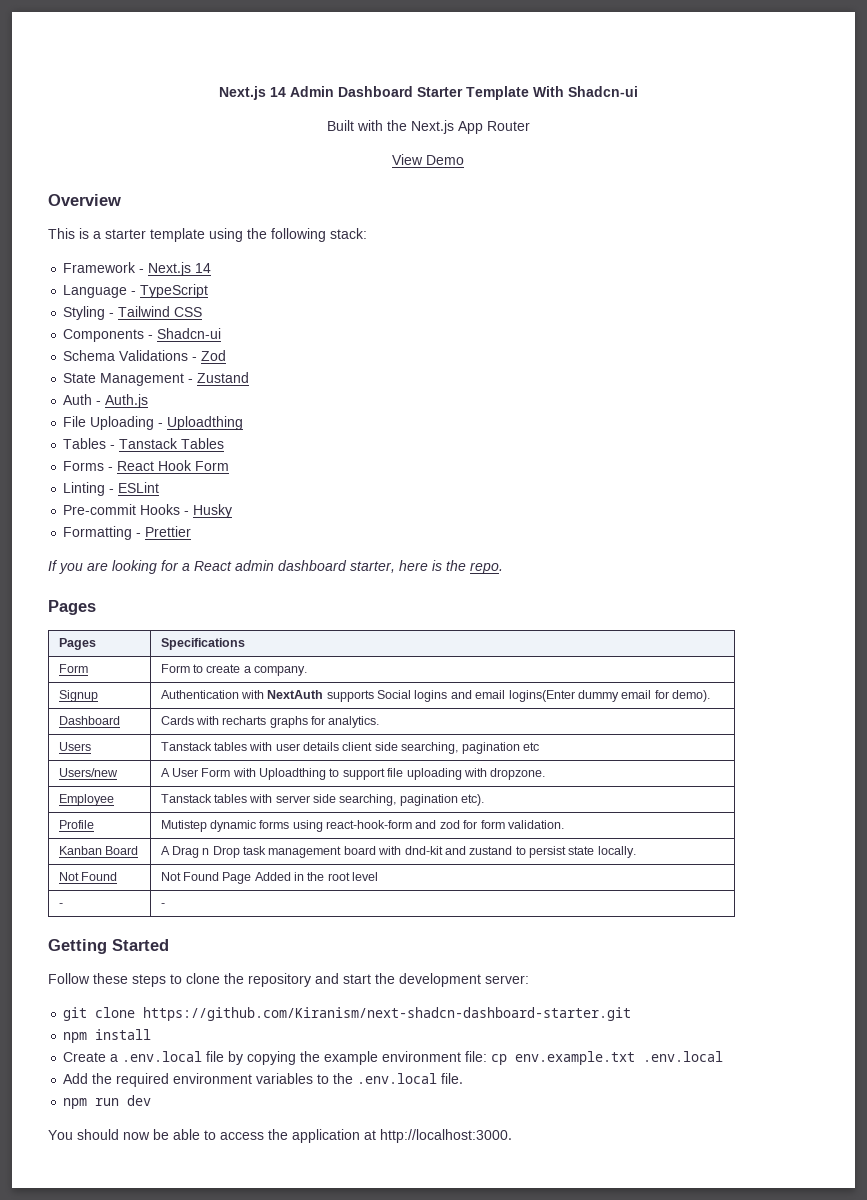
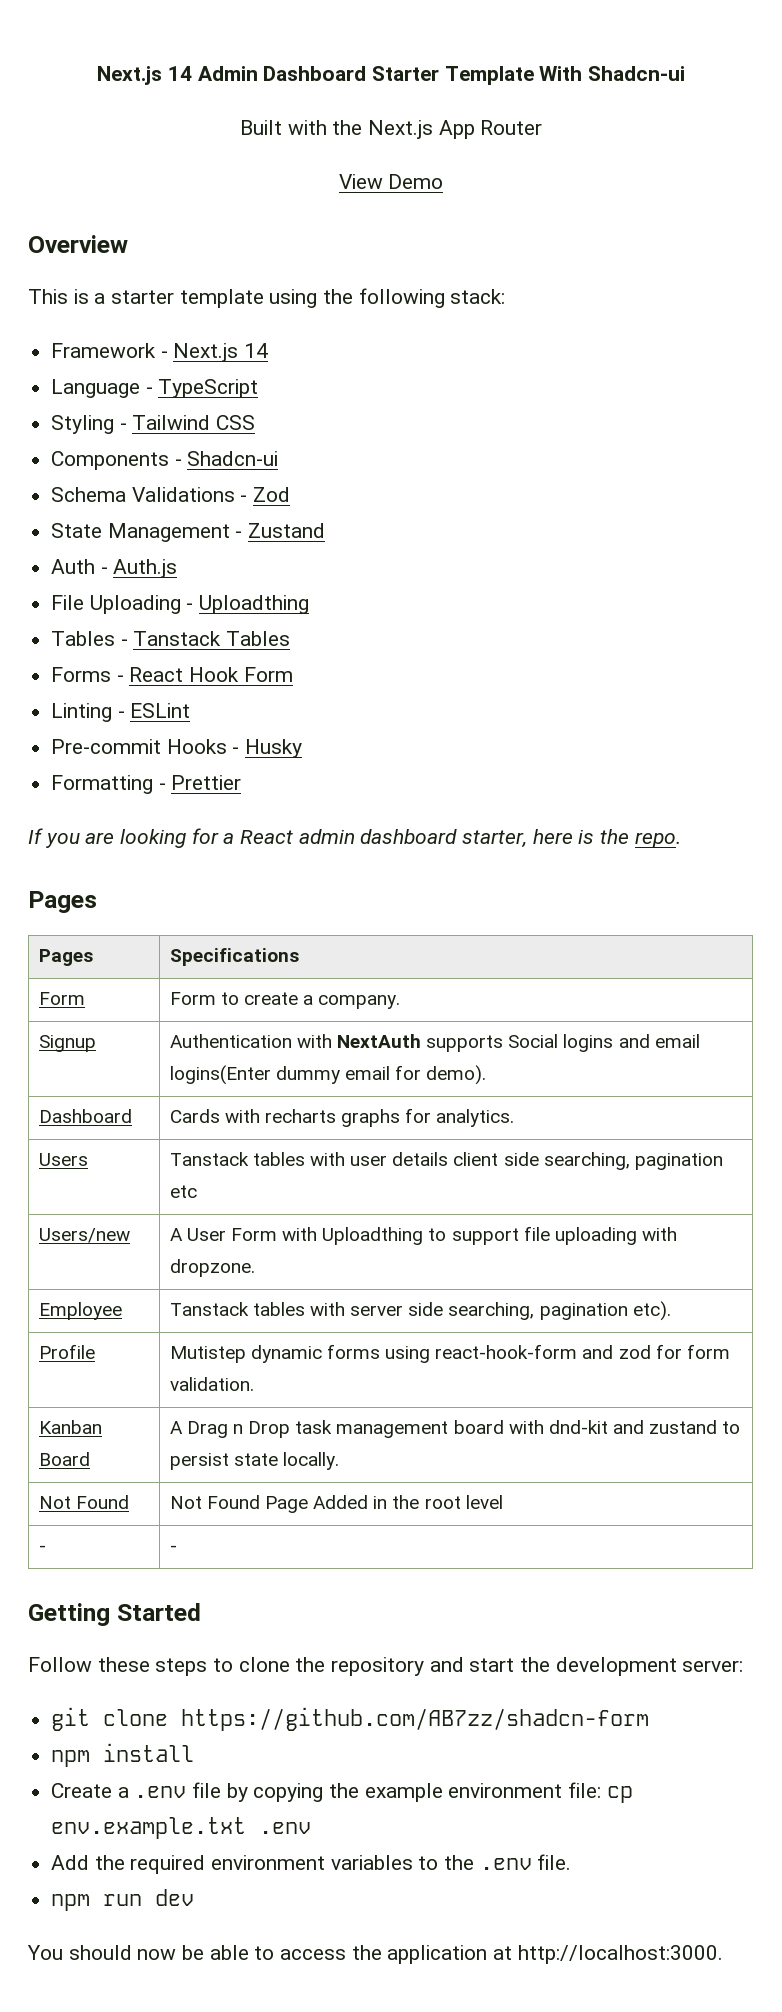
[143,1007,632,1021] https://github.com/Kiranism/next-shadcn-dashboard-starter.git -> [181,1707,650,1731] https://github.com/AB7zz/shadcn-form
[122,1051,203,1062] .env.local -> [134,1786,187,1798] .env
[643,1051,724,1062] .env.local -> [259,1822,312,1834] .env
[357,1073,438,1084] .env.local -> [479,1858,532,1870] .env

